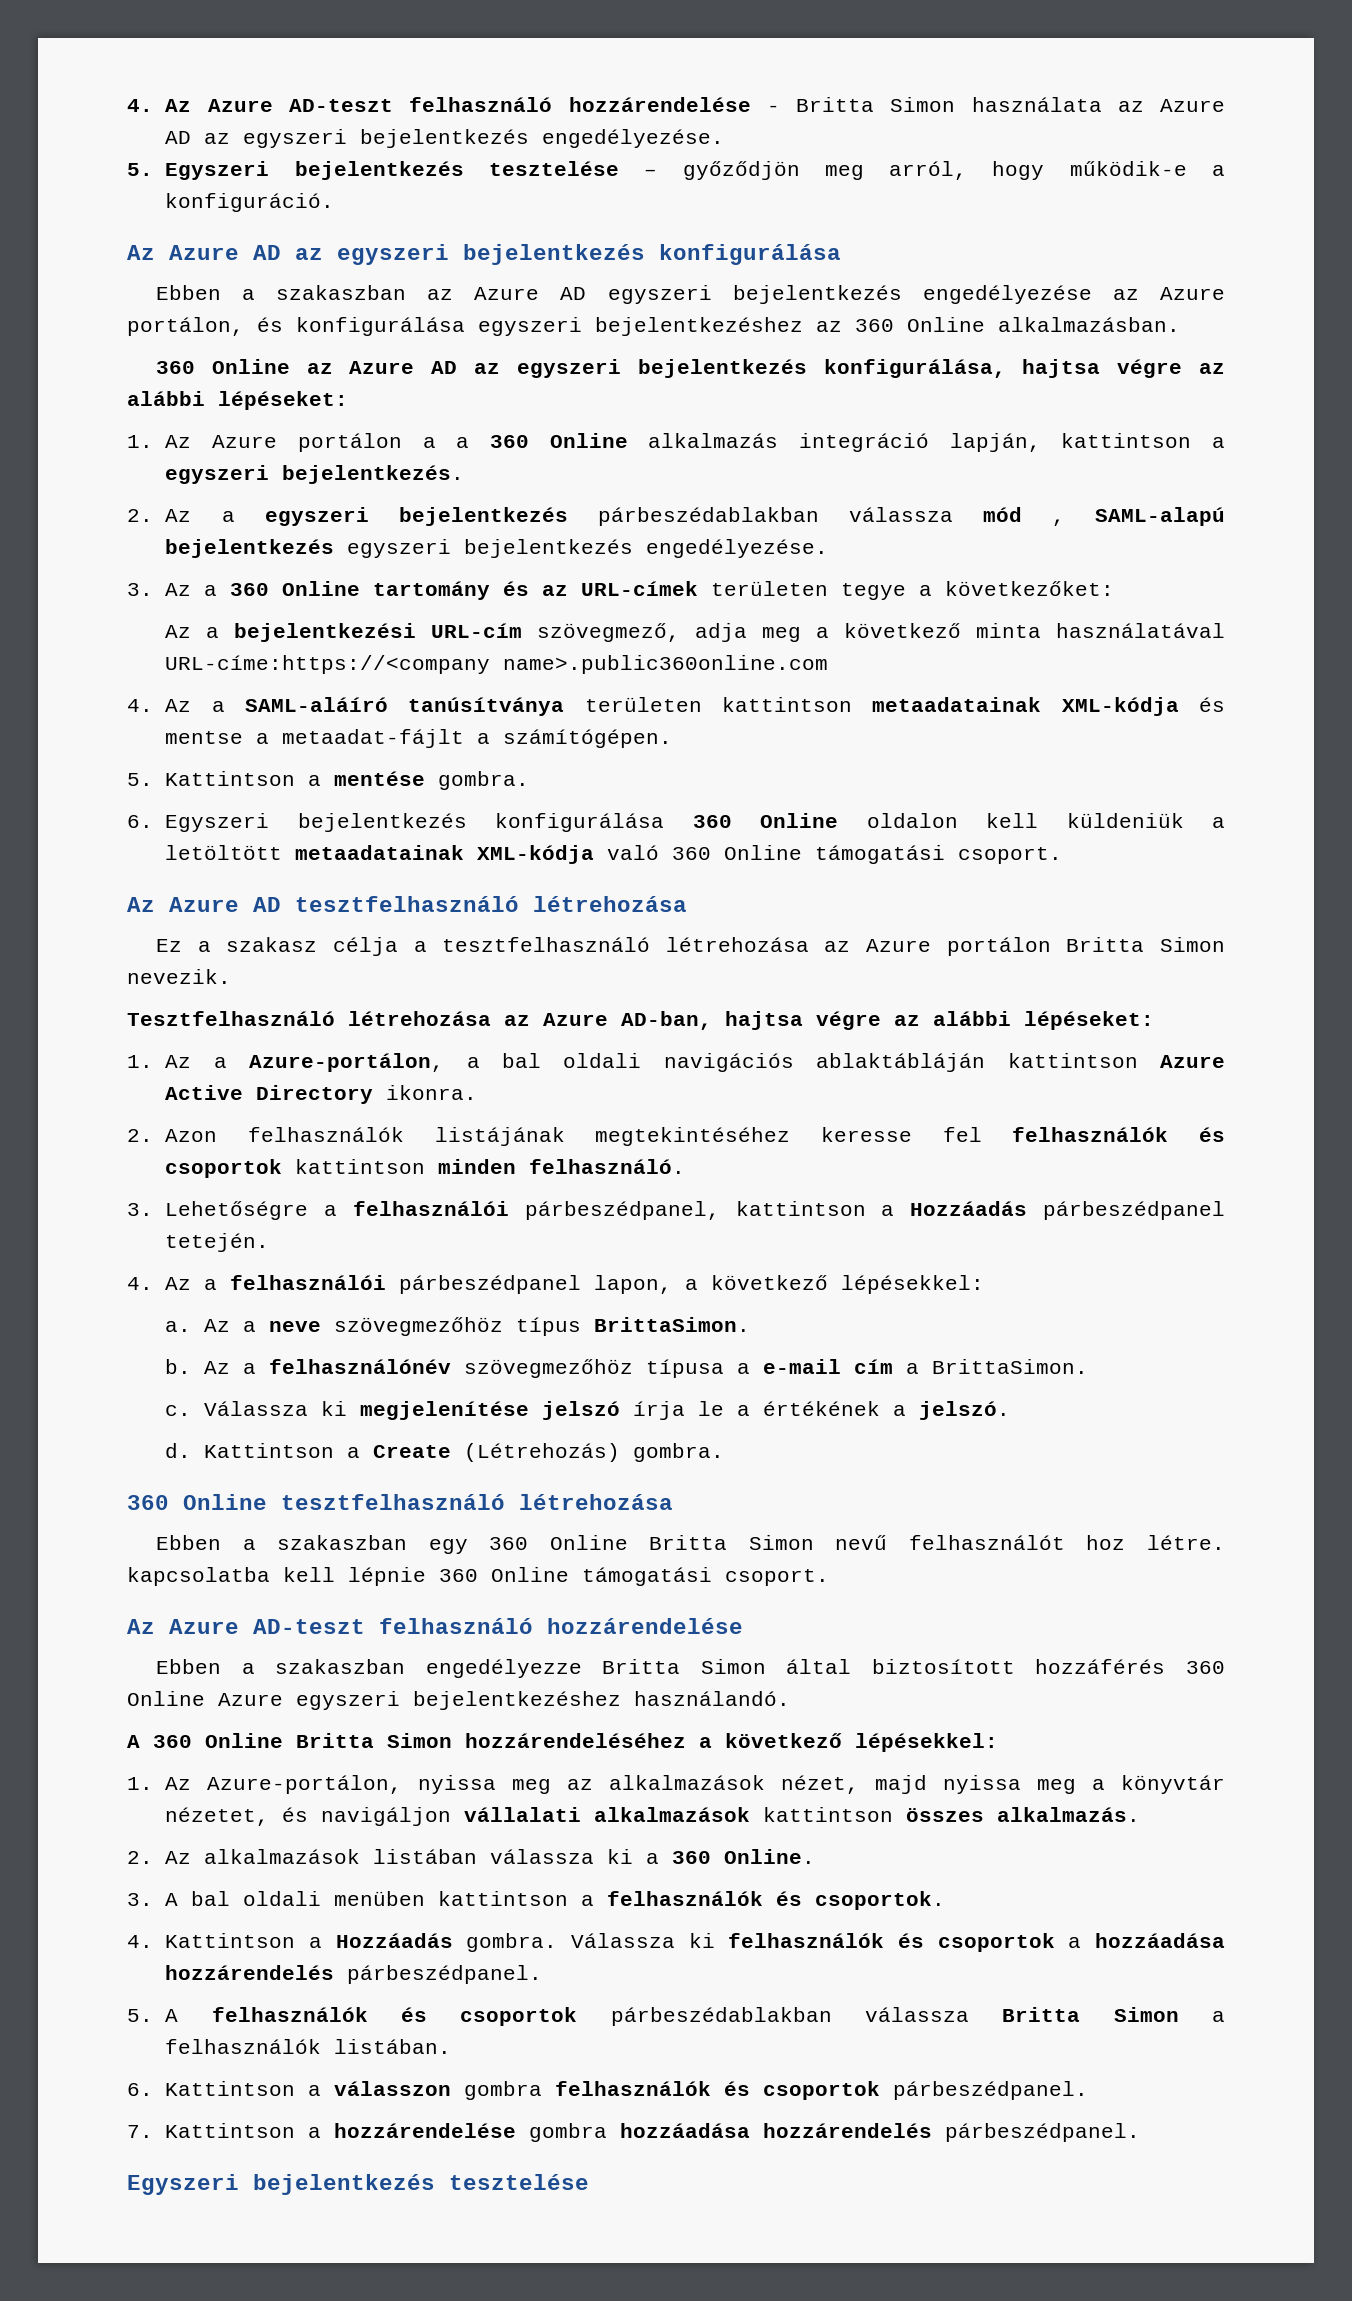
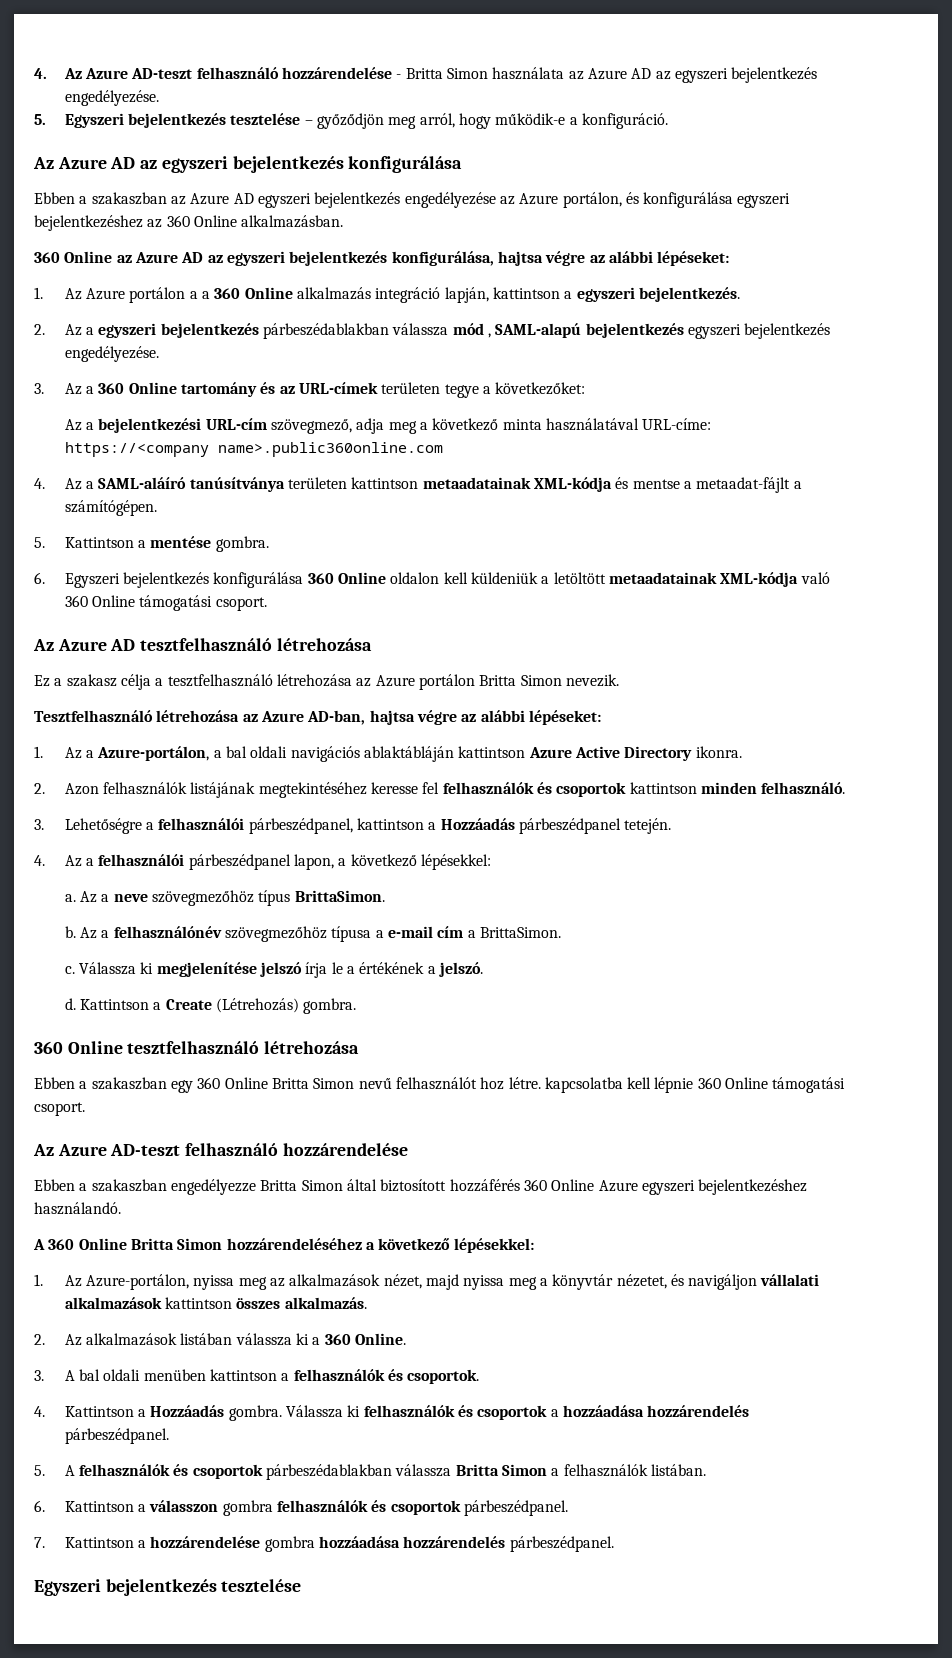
[165,655,491,674] URL-címe:https://<company -> [642,418,712,430] [64,442,209,457] URL-címe: https://<company

